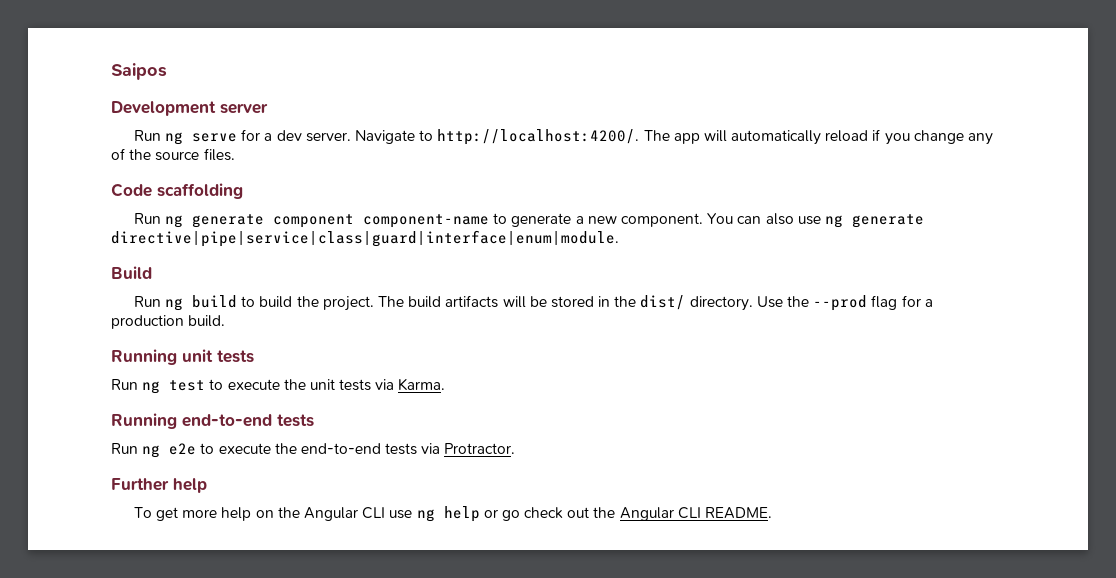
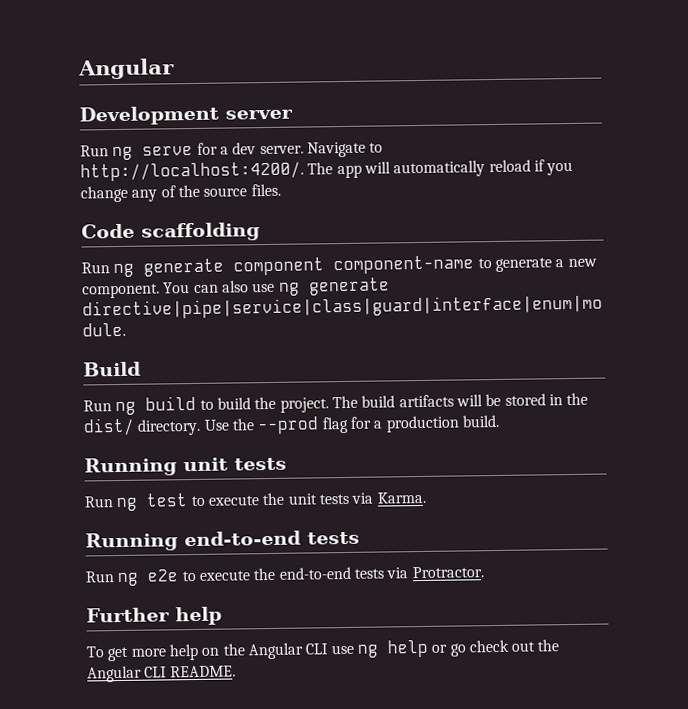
[111,63,167,80] Saipos -> [78,58,175,80] Angular

